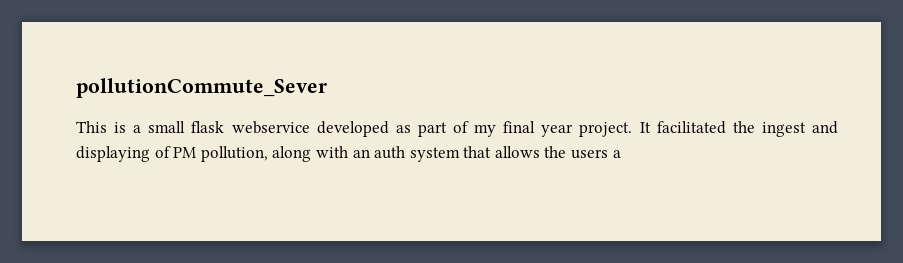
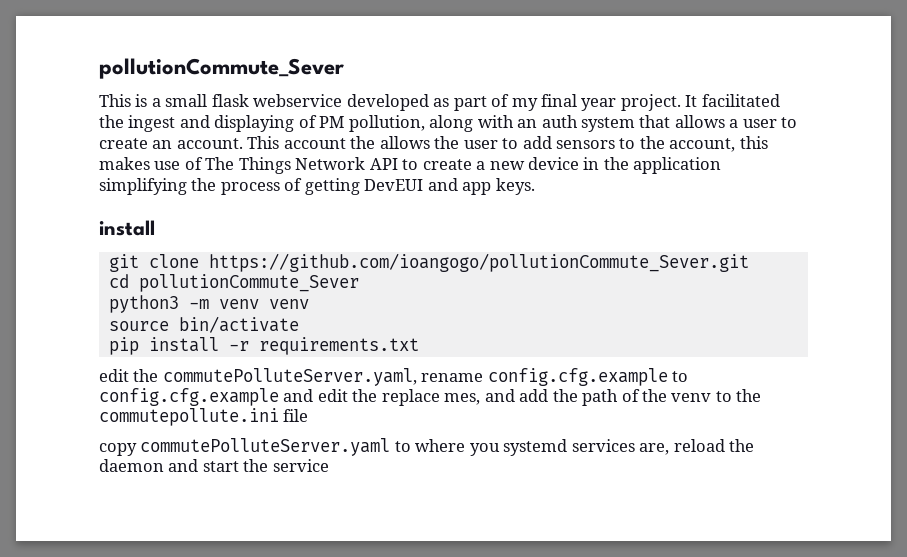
[544,146,621,159] the users a -> [729,117,798,128] [99,136,768,152] [99,157,722,174] [99,178,535,195] [99,220,155,236] [108,253,749,272] [108,274,359,292] [108,295,309,313] [108,316,299,333] [108,337,419,355] [99,368,689,386] [99,388,762,406] [99,408,309,426] [99,438,755,456] [99,459,329,472] a user to create an account. This account the allows the user to add sensors to the account, this makes use of The Things Network API to create a new device in the application simplifying the process of getting DevEUI and app keys. // install // git clone https://github.com/ioangogo/pollutionCommute_Sever.git // cd pollutionCommute_Sever // python3 -m venv venv // source bin/activate // pip install -r requirements.txt // edit the commutePolluteServer.yaml, rename config.cfg.example to config.cfg.example and edit the replace mes, and add the path of the venv to the commutepollute.ini file // copy commutePolluteServer.yaml to where you systemd services are, reload the daemon and start the service

